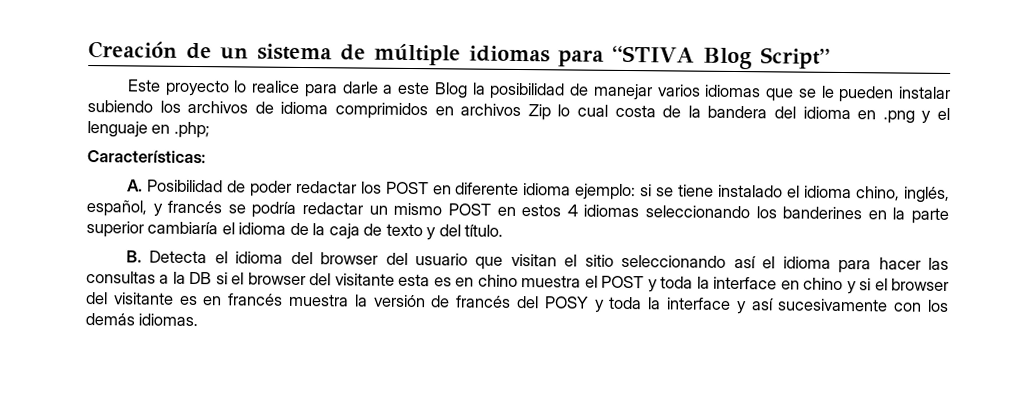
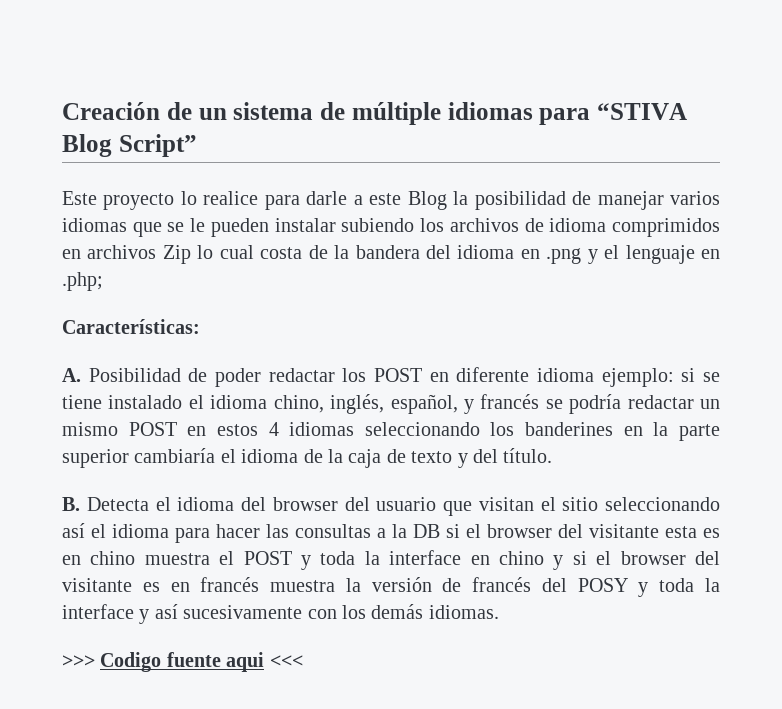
(199, 320) none -> [62,652,303,672] // >>> Codigo fuente aqui <<<

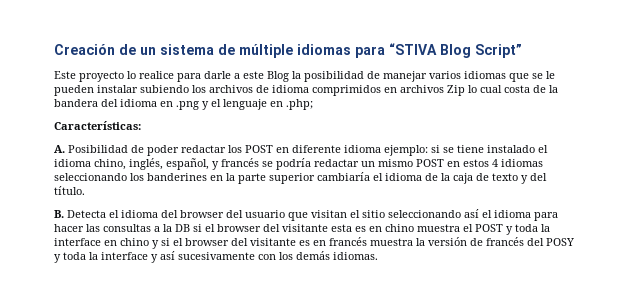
[62,652,303,672] // >>> Codigo fuente aqui <<< -> (378, 256) none

